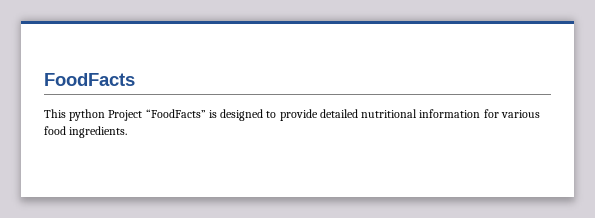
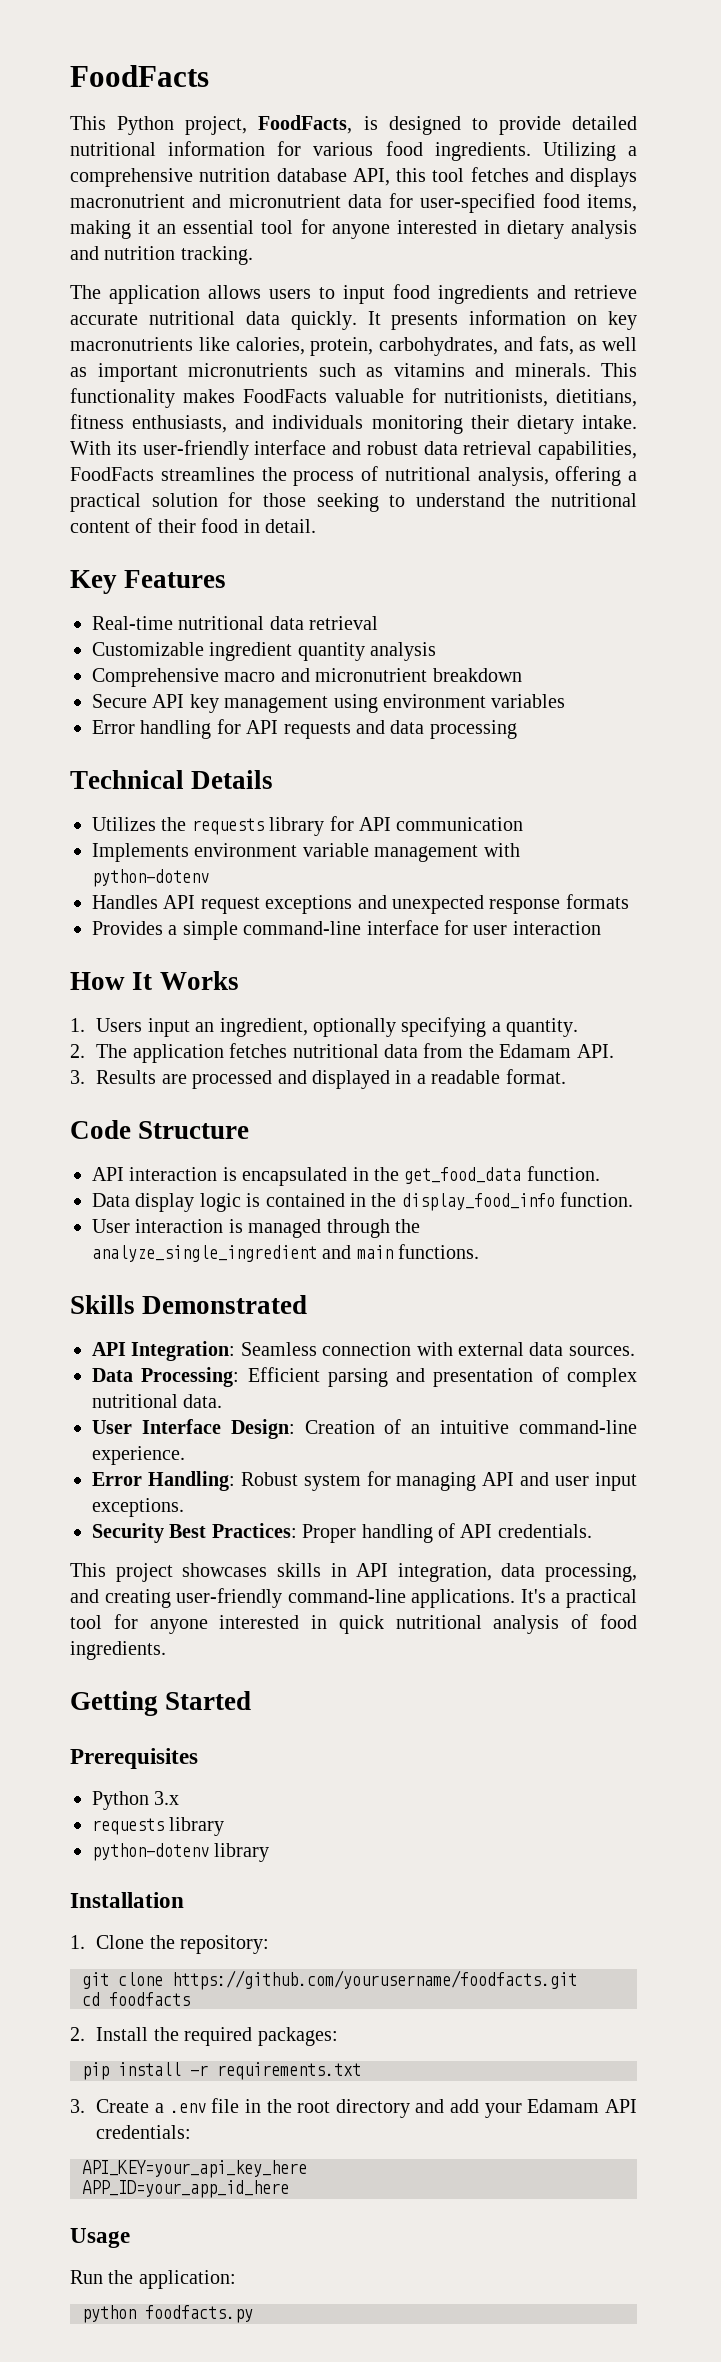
[69,109,206,121] python Project “FoodFacts” -> [117,115,353,135] Python project, FoodFacts,
(128, 132) none -> [542,142,637,161] [70,167,637,187] [70,193,637,213] [70,219,637,239] [70,246,253,265] [70,284,637,304] [70,310,637,330] [70,336,637,356] [70,363,637,382] [70,388,637,408] [70,414,638,434] [70,440,637,460] [70,466,637,486] [70,492,637,512] [70,518,316,533] [70,570,227,594] [92,616,379,630] [92,642,437,661] [92,668,522,687] [92,694,566,713] [92,719,517,739] [70,770,274,789] [92,816,524,836] [92,843,520,862] [92,869,209,887] [92,894,629,914] [92,920,601,940] [70,971,239,990] [70,1017,579,1037] [70,1043,614,1063] [70,1069,566,1089] [70,1120,250,1139] [92,1166,600,1186] [92,1192,634,1212] [92,1219,420,1238] [92,1244,480,1262] [70,1295,308,1314] [92,1341,635,1361] [92,1367,637,1387] [92,1394,223,1408] [92,1419,637,1439] [92,1446,185,1465] [92,1471,638,1491] [92,1498,184,1517] [92,1523,592,1543] [70,1563,637,1582] [70,1588,637,1608] [70,1614,637,1634] [70,1641,166,1660] [70,1691,252,1716] [70,1748,198,1769] [92,1791,180,1810] [92,1817,225,1836] [92,1843,270,1862] [70,1892,184,1908] [70,1935,270,1954] [82,1970,577,1990] [82,1992,190,2006] [70,2027,338,2046] [82,2062,361,2080] [70,2098,638,2118] [96,2125,192,2139] [82,2160,307,2178] [82,2180,289,2198] [70,2228,130,2248] [70,2270,236,2289] [82,2305,253,2323] Utilizing a comprehensive nutrition database API, this tool fetches and displays macronutrient and micronutrient data for user-specified food items, making it an essential tool for anyone interested in dietary analysis and nutrition tracking. // The application allows users to input food ingredients and retrieve accurate nutritional data quickly. It presents information on key macronutrients like calories, protein, carbohydrates, and fats, as well as important micronutrients such as vitamins and minerals. This functionality makes FoodFacts valuable for nutritionists, dietitians, fitness enthusiasts, and individuals monitoring their dietary intake. With its user-friendly interface and robust data retrieval capabilities, FoodFacts streamlines the process of nutritional analysis, offering a practical solution for those seeking to understand the nutritional content of their food in detail. // Key Features // Real-time nutritional data retrieval // Customizable ingredient quantity analysis // Comprehensive macro and micronutrient breakdown // Secure API key management using environment variables // Error handling for API requests and data processing // Technical Details // Utilizes the requests library for API communication // Implements environment variable management with python-dotenv // Handles API request exceptions and unexpected response formats // Provides a simple command-line interface for user interaction // How It Works // 1. Users input an ingredient, optionally specifying a quantity. // 2. The application fetches nutritional data from the Edamam API. // 3. Results are processed and displayed in a readable format. // Code Structure // API interaction is encapsulated in the get_food_data function. // Data display logic is contained in the display_food_info function. // User interaction is managed through the analyze_single_ingredient and main functions. // Skills Demonstrated // API Integration: Seamless connection with external data sources. // Data Processing: Efficient parsing and presentation of complex nutritional data. // User Interface Design: Creation of an intuitive command-line experience. // Error Handling: Robust system for managing API and user input exceptions. // Security Best Practices: Proper handling of API credentials. // This project showcases skills in API integration, data processing, and creating user-friendly command-line applications. It's a practical tool for anyone interested in quick nutritional analysis of food ingredients. // Getting Started // Prerequisites // Python 3.x // requests library // python-dotenv library // Installation // 1. Clone the repository: // git clone https://github.com/yourusername/foodfacts.git // cd foodfacts // 2. Install the required packages: // pip install -r requirements.txt // 3. Create a .env file in the root directory and add your Edamam API credentials: // API_KEY=your_api_key_here // APP_ID=your_app_id_here // Usage // Run the application: // python foodfacts.py

